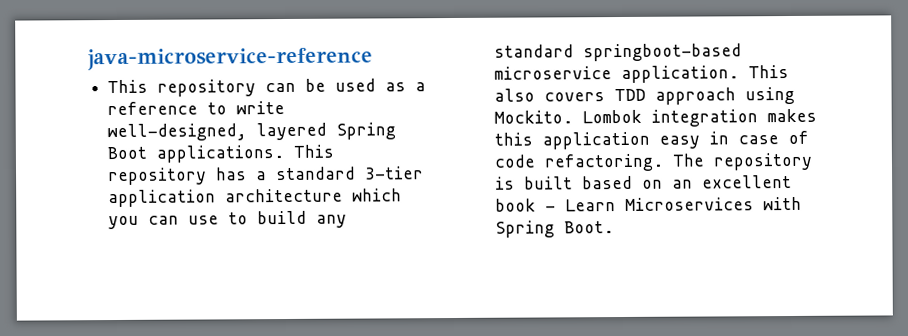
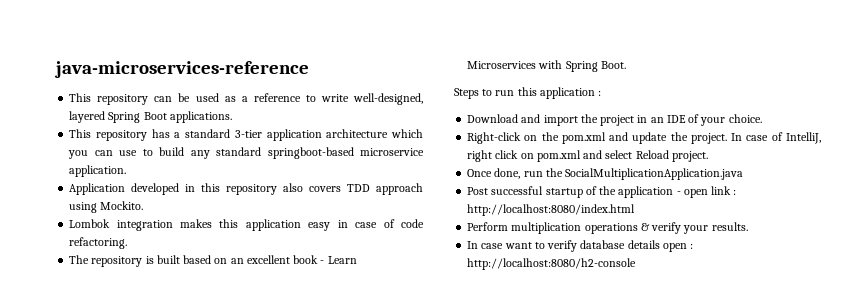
[87,47,373,71] java-microservice-reference -> [55,61,309,78] java-microservices-reference
(285, 154) none -> (232, 117) //
[748,65,790,79] This -> [69,183,278,195] // Application developed in this repository
(574, 117) none -> (144, 205) //
(665, 162) none -> (128, 243) //
(615, 227) none -> [454,87,602,99] [467,114,762,126] [467,132,821,144] [467,150,708,162] [467,168,744,180] [467,186,737,198] [467,204,636,216] [467,222,748,234] [467,240,694,252] [467,258,637,270] // Steps to run this application : // Download and import the project in an IDE of your choice. // Right-click on the pom.xml and update the project. In case of IntelliJ, right click on pom.xml and select Reload project. // Once done, run the SocialMultiplicationApplication.java // Post successful startup of the application - open link : http://localhost:8080/index.html // Perform multiplication operations & verify your results. // In case want to verify database details open : http://localhost:8080/h2-console

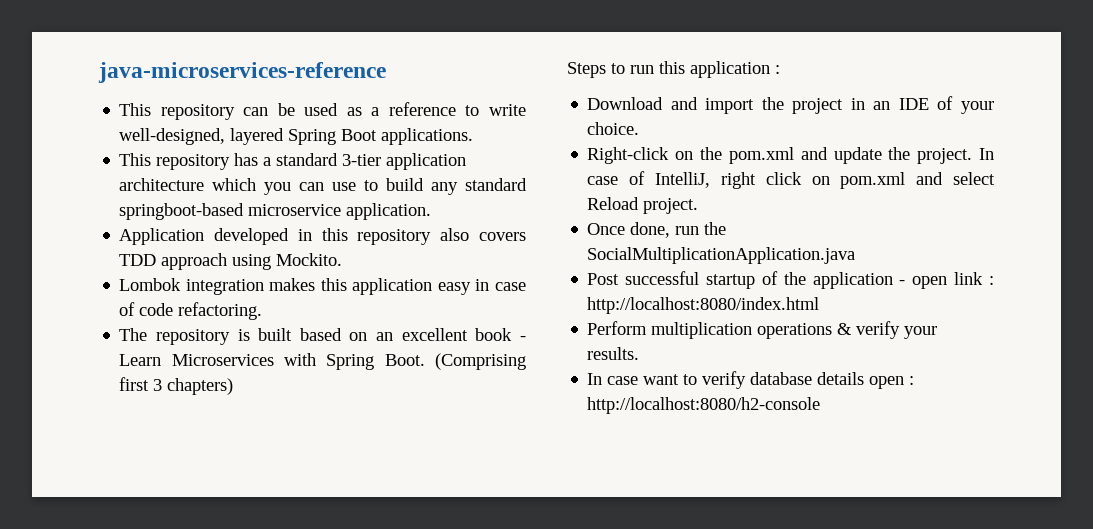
(626, 65) none -> [434,353,526,370] [119,377,234,395] (Comprising first 3 chapters)

